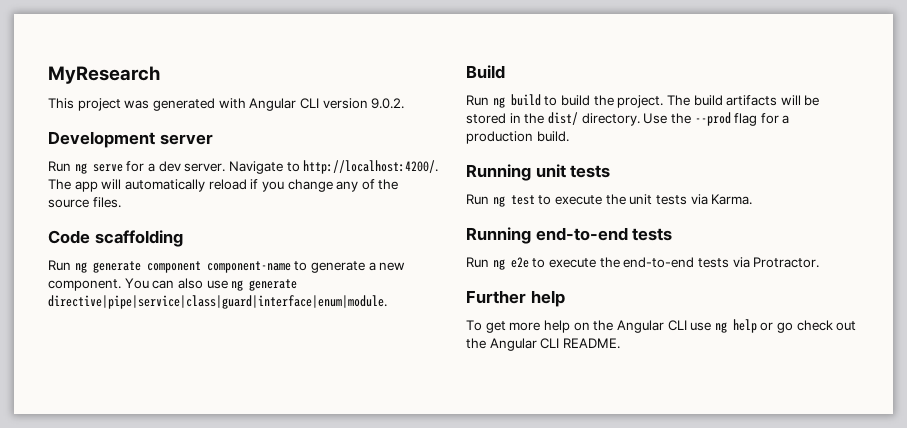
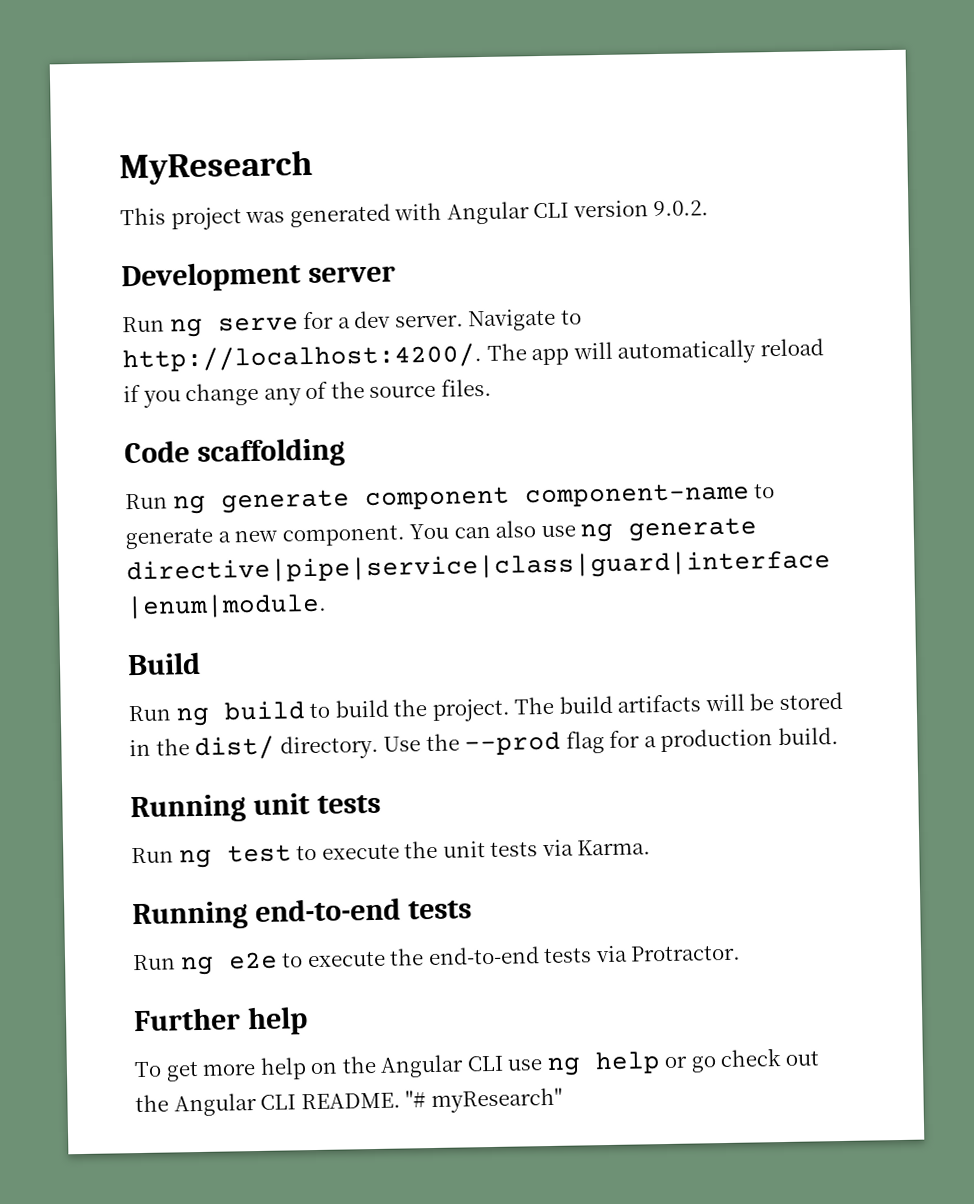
(620, 343) none -> [405,1087,563,1114] "# myResearch"

